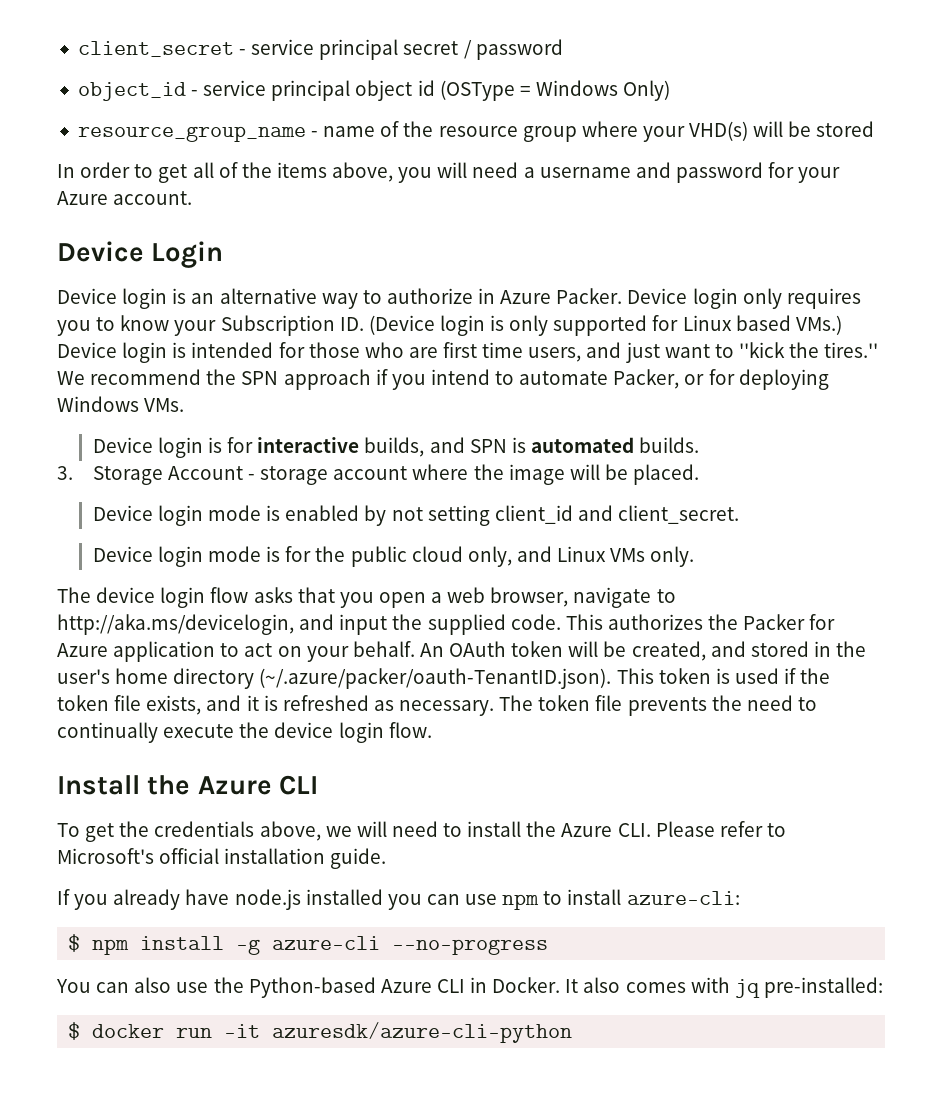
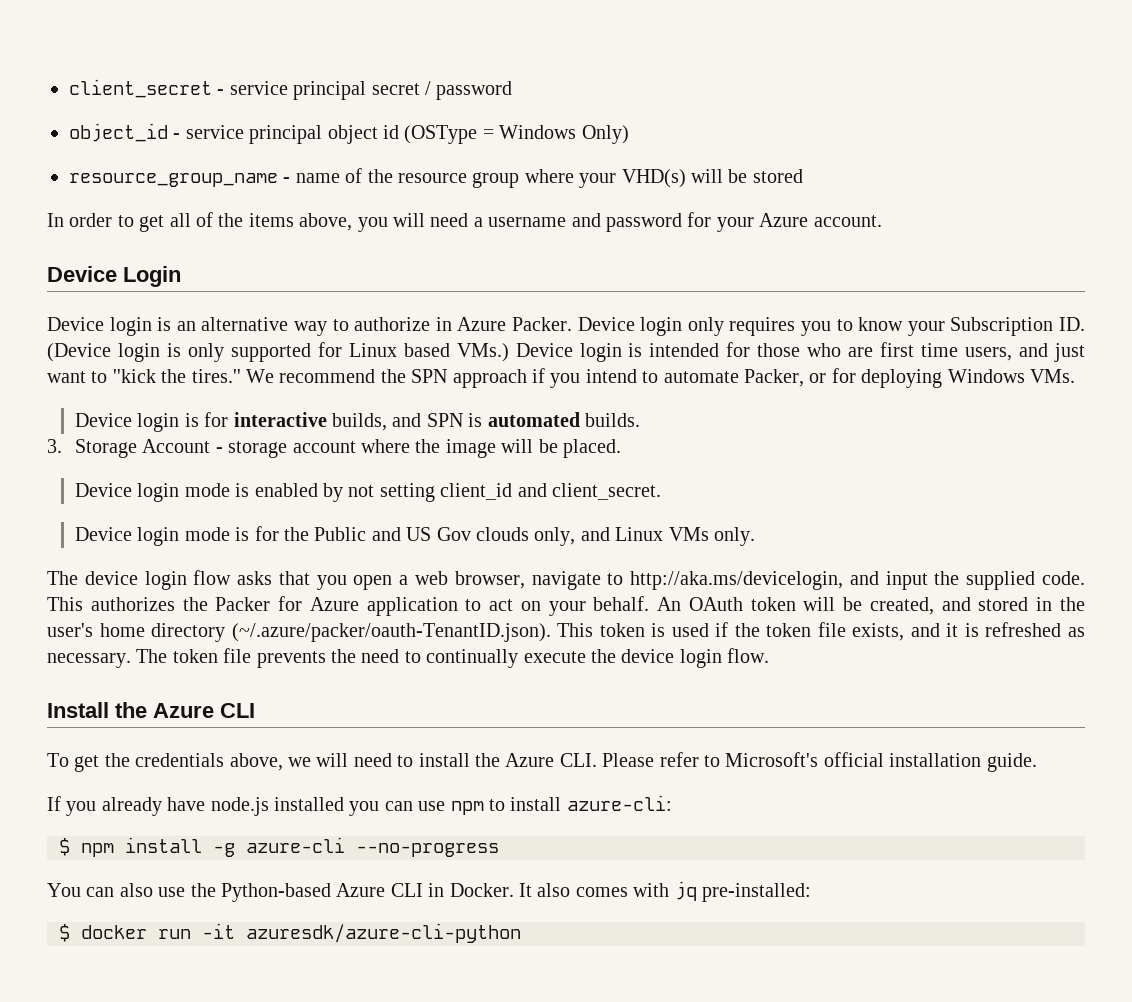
[350,546,463,567] public cloud -> [314,527,529,541] Public and US Gov clouds

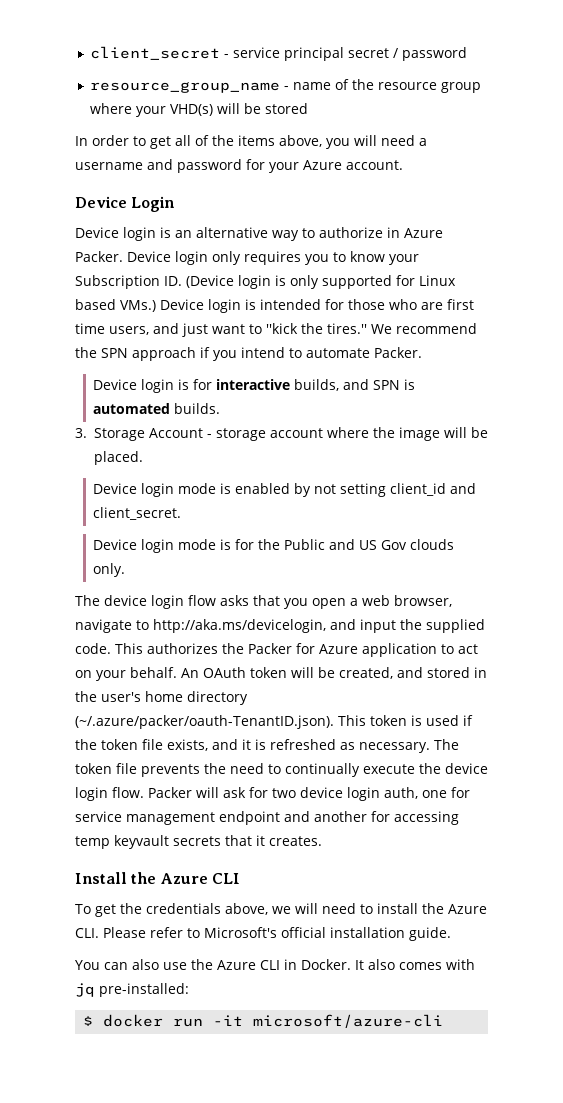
[69,123,629,144] // object_id - service principal object id (OSType = Windows Only) -> (468, 54) none
[743,368,1075,388] Packer, or for deploying Windows VMs. -> [374,347,422,358] Packer.
[534,527,709,546] only, and Linux VMs -> (455, 544) none
(770, 655) none -> [148,787,470,801] [75,811,459,825] [75,835,322,849] Packer will ask for two device login auth, one for service management endpoint and another for accessing temp keyvault secrets that it creates.
[47,795,672,816] [59,837,499,857] // If you already have node.js installed you can use npm to install azure-cli: // $ npm install -g azure-cli --no-progress -> (451, 934) none
[221,883,331,902] Python-based -> (213, 964) none
[246,923,521,943] azuresdk/azure-cli-python -> [253,1014,444,1028] microsoft/azure-cli

